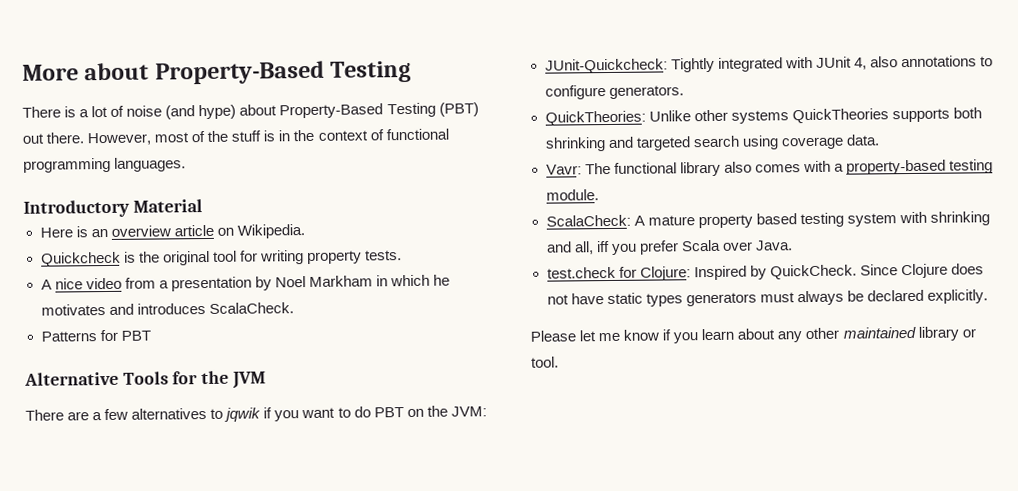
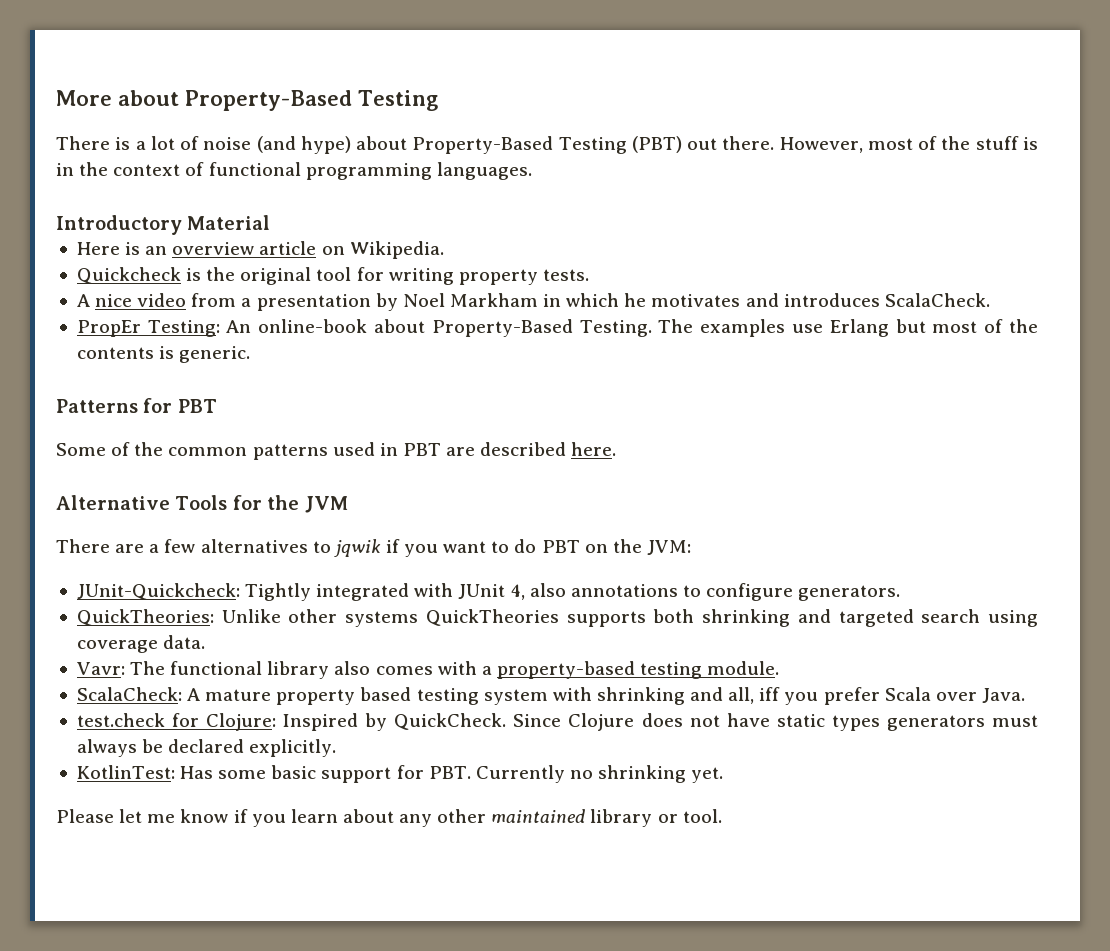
[40,329,151,342] Patterns for PBT -> [76,319,1039,337] [76,346,251,363] [56,398,217,413] [56,442,617,460] PropEr Testing: An online-book about Property-Based Testing. The examples use Erlang but most of the contents is generic. // Patterns for PBT // Some of the common patterns used in PBT are described here.
(988, 296) none -> [76,765,724,783] // KotlinTest: Has some basic support for PBT. Currently no shrinking yet.

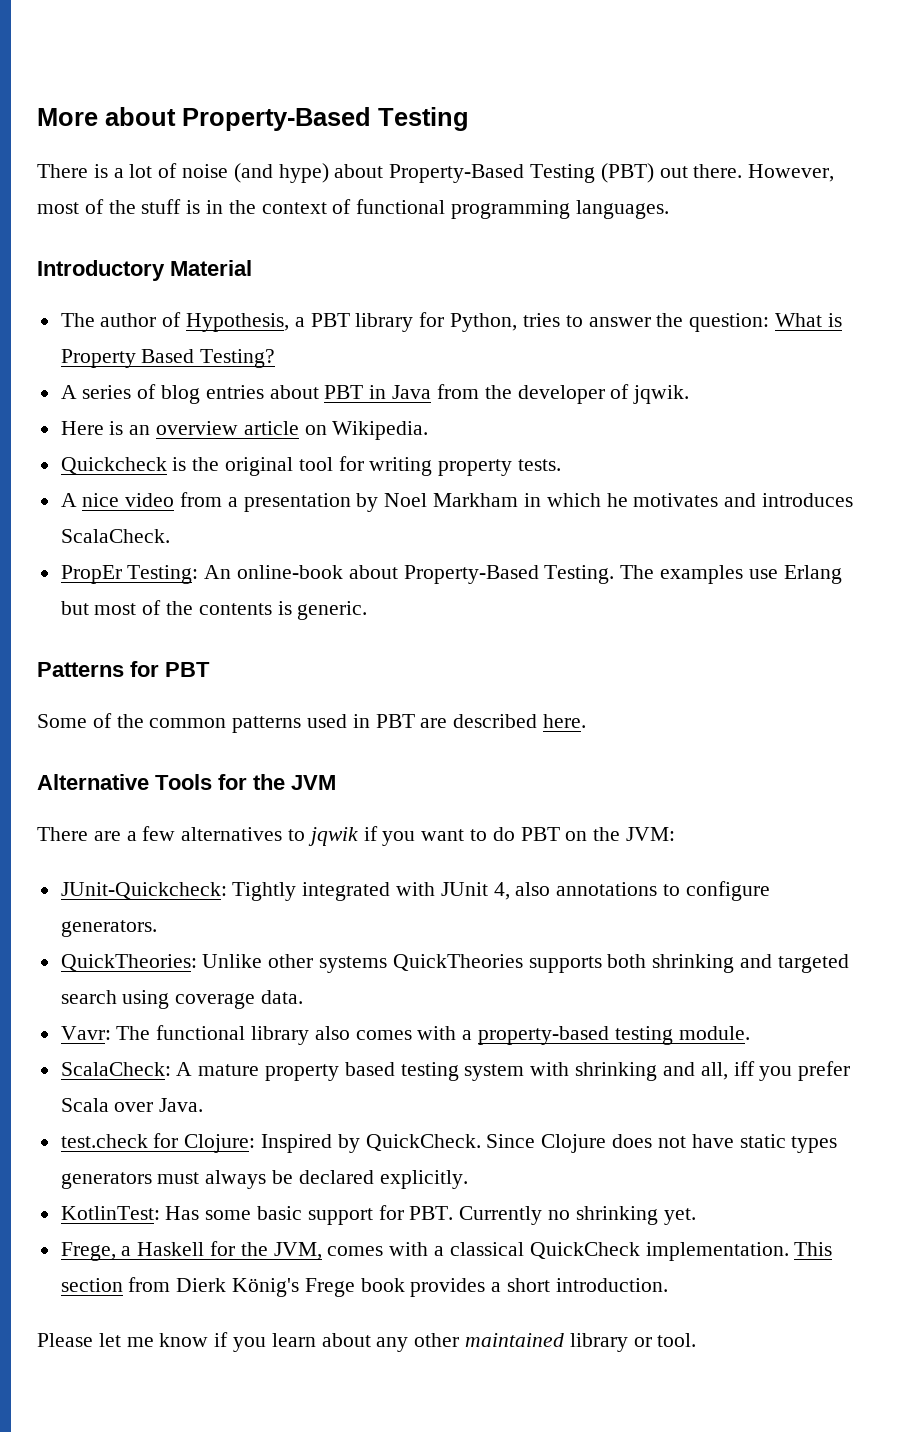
(271, 222) none -> [60,312,842,332] [60,349,276,368] [60,384,690,404] // The author of Hypothesis, a PBT library for Python, tries to answer the question: What is Property Based Testing? // A series of blog entries about PBT in Java from the developer of jqwik.
(724, 775) none -> [60,1241,833,1261] [60,1277,668,1297] // Frege, a Haskell for the JVM, comes with a classical QuickCheck implementation. This section from Dierk König's Frege book provides a short introduction.

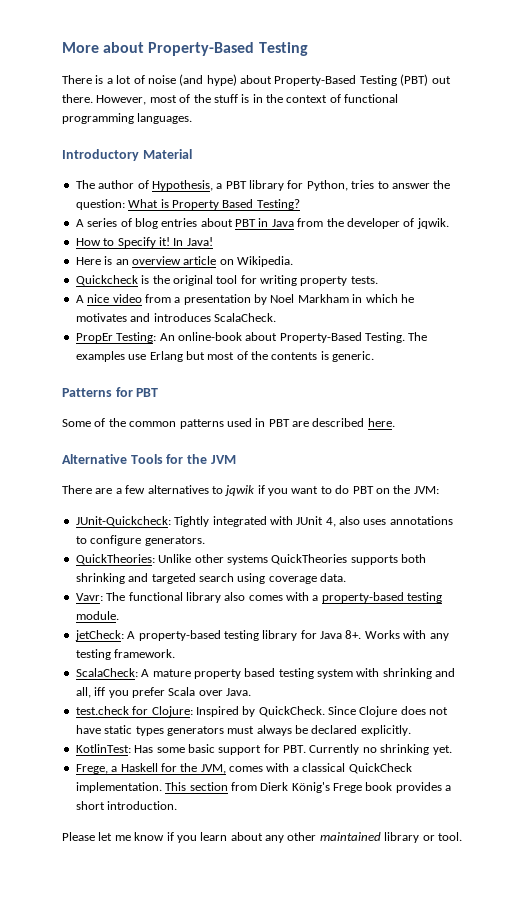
(690, 394) none -> [75,237,213,248] // How to Specify it! In Java!
(551, 889) none -> [363,519,387,525] uses
(750, 1033) none -> [74,630,449,641] [75,649,176,660] // jetCheck: A property-based testing library for Java 8+. Works with any testing framework.

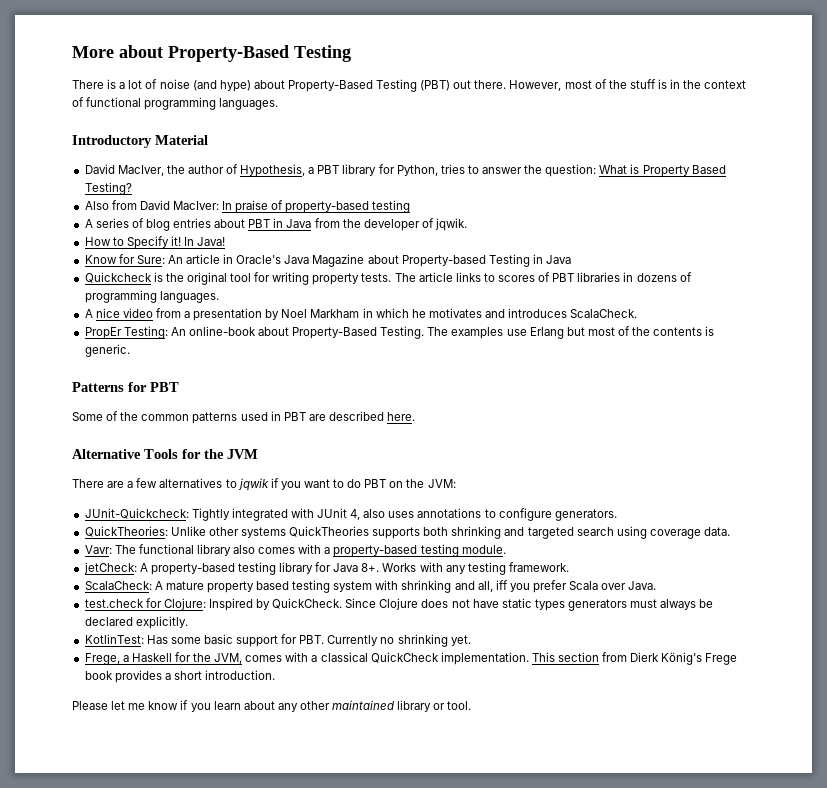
[75,180,95,189] The -> [84,164,185,176] David MacIver, the
(300, 204) none -> [84,200,411,213] // Also from David MacIver: In praise of property-based testing
[75,256,293,267] Here is an overview article on Wikipedia. -> [84,254,572,267] Know for Sure: An article in Oracle's Java Magazine about Property-based Testing in Java
(378, 280) none -> [394,272,692,282] [84,290,219,303] The article links to scores of PBT libraries in dozens of programming languages.

